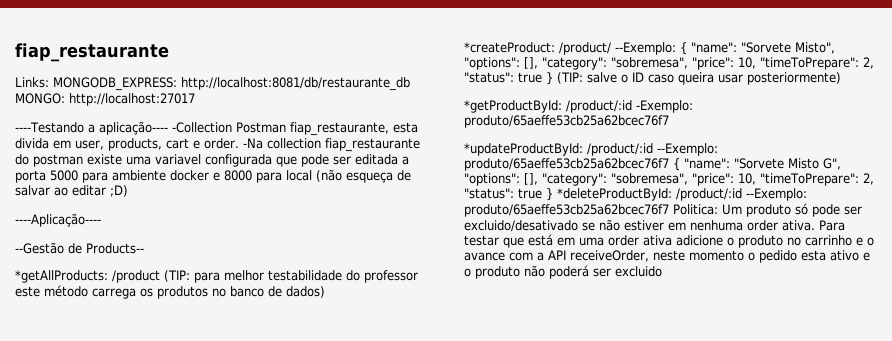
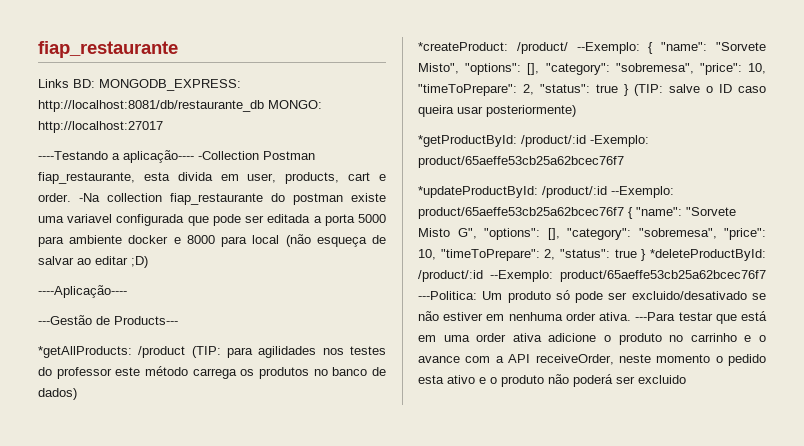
[15,77,49,88] Links: -> [38,79,95,88] Links BD:
[15,242,144,254] --Gestão de Products-- -> [38,315,178,325] ---Gestão de Products---
[224,270,342,281] melhor testabilidade -> [258,346,386,358] agilidades nos testes
[464,115,669,128] produto/65aeffe53cb25a62bcec76f7 -> [418,156,624,168] product/65aeffe53cb25a62bcec76f7
[464,158,669,171] produto/65aeffe53cb25a62bcec76f7 -> [418,207,624,219] product/65aeffe53cb25a62bcec76f7
[464,204,718,217] produto/65aeffe53cb25a62bcec76f7 Politica: -> [560,270,766,282] [418,291,477,300] product/65aeffe53cb25a62bcec76f7 ---Politica:
[819,220,845,231] Para -> [635,312,676,321] ---Para

